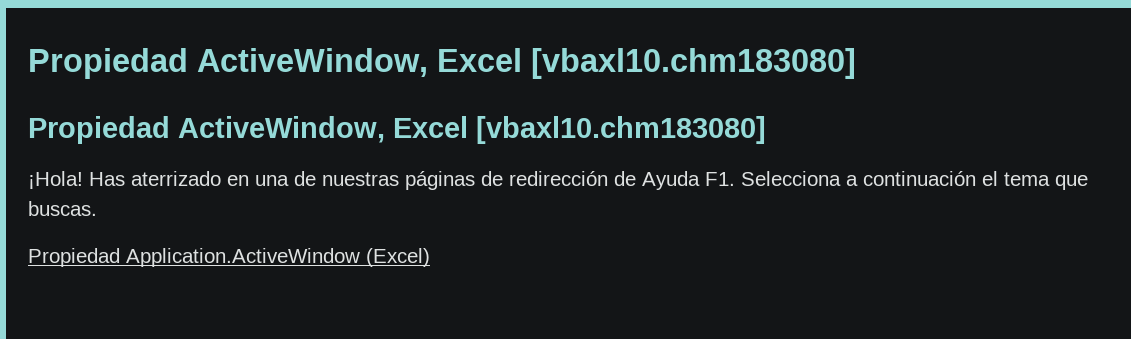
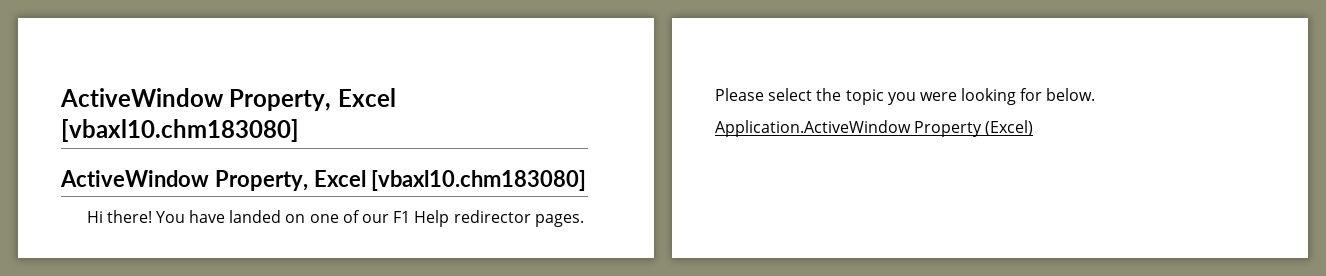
[28,48,856,79] [28,116,766,144] [28,171,1088,190] [28,201,97,216] [28,248,360,267] Propiedad ActiveWindow, Excel [vbaxl10.chm183080] // Propiedad ActiveWindow, Excel [vbaxl10.chm183080] // ¡Hola! Has aterrizado en una de nuestras páginas de redirección de Ayuda F1. Selecciona a continuación el tema que buscas. // Propiedad Application.ActiveWindow -> [60,88,396,111] [61,119,299,142] [60,170,587,191] [86,210,584,227] [715,88,1096,105] [715,120,983,137] ActiveWindow Property, Excel [vbaxl10.chm183080] // ActiveWindow Property, Excel [vbaxl10.chm183080] // Hi there! You have landed on one of our F1 Help redirector pages. Please select the topic you were looking for below. // Application.ActiveWindow Property

